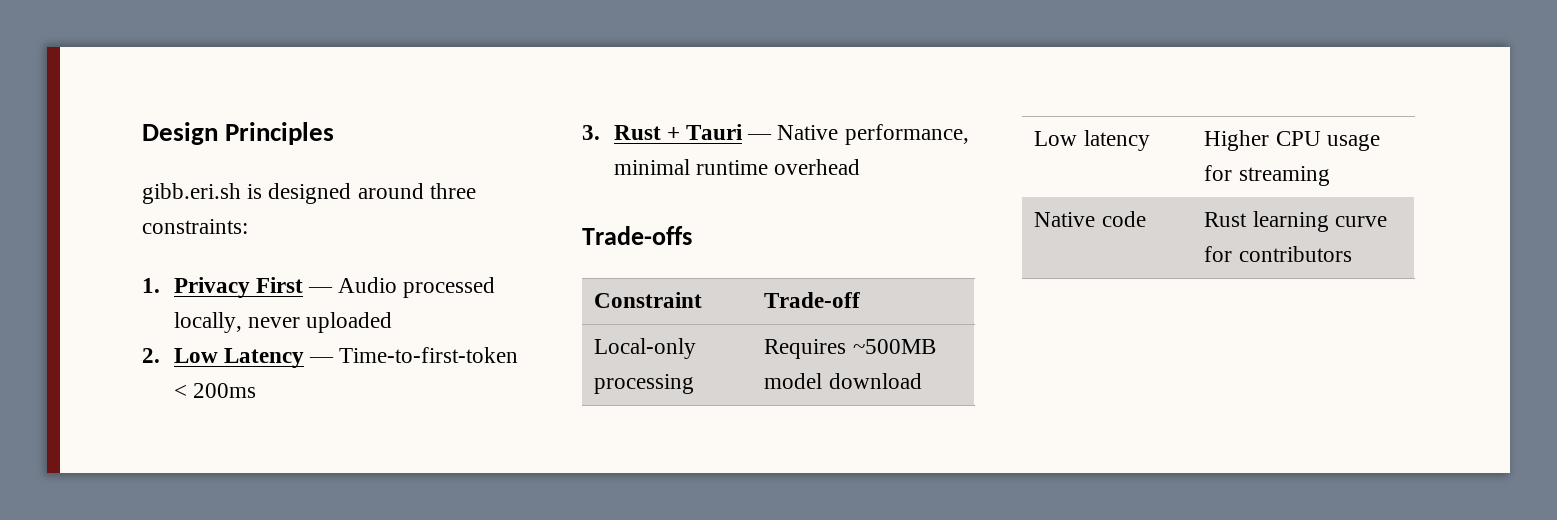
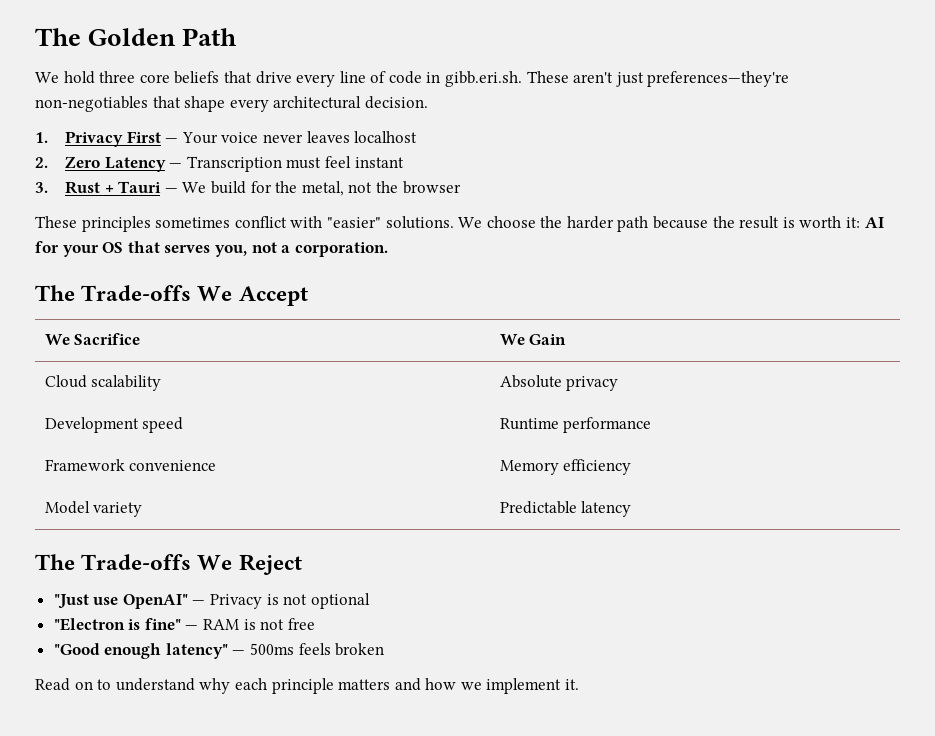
[142,122,335,145] [142,183,476,204] [142,219,248,234] Design Principles // gibb.eri.sh is designed around three constraints: -> [35,28,238,46] [35,71,790,87] [35,96,428,112] The Golden Path // We hold three core beliefs that drive every line of code in gibb.eri.sh. These aren't just preferences—they're non-negotiables that shape every architectural decision.
[338,277,496,298] [173,312,392,333] Audio processed locally, never uploaded -> [181,131,418,144] Your voice never leaves localhost
[173,348,218,363] Low -> [65,156,101,168] Zero
[339,347,519,363] [173,383,256,398] Time-to-first-token < 200ms -> [186,156,404,172] Transcription must feel instant
[777,124,969,145] [613,159,860,175] [582,226,692,245] [594,292,703,308] [764,292,861,308] [594,338,697,359] [594,374,695,394] [764,339,936,359] [764,373,922,389] [1034,130,1150,151] [1204,130,1380,151] [1204,165,1330,186] [1034,211,1146,227] [1204,211,1387,232] [1204,246,1352,262] Native performance, minimal runtime overhead // Trade-offs // Constraint | Trade-off // Local-only processing | Requires ~500MB model download // Low latency | Higher CPU usage for streaming // Native code | Rust learning curve for contributors -> [182,181,461,196] [35,216,884,232] [35,241,388,257] [35,285,308,306] [44,333,141,345] [499,334,567,345] [44,375,162,391] [499,375,619,391] [44,417,184,433] [499,417,652,433] [44,459,217,471] [499,459,632,475] [44,501,143,517] [499,501,632,517] [35,554,302,575] [53,593,370,609] [53,618,315,631] [53,643,385,659] [35,678,580,694] We build for the metal, not the browser // These principles sometimes conflict with "easier" solutions. We choose the harder path because the result is worth it: AI for your OS that serves you, not a corporation. // The Trade-offs We Accept // We Sacrifice | We Gain // Cloud scalability | Absolute privacy // Development speed | Runtime performance // Framework convenience | Memory efficiency // Model variety | Predictable latency // The Trade-offs We Reject // "Just use OpenAI" — Privacy is not optional // "Electron is fine" — RAM is not free // "Good enough latency" — 500ms feels broken // Read on to understand why each principle matters and how we implement it.

